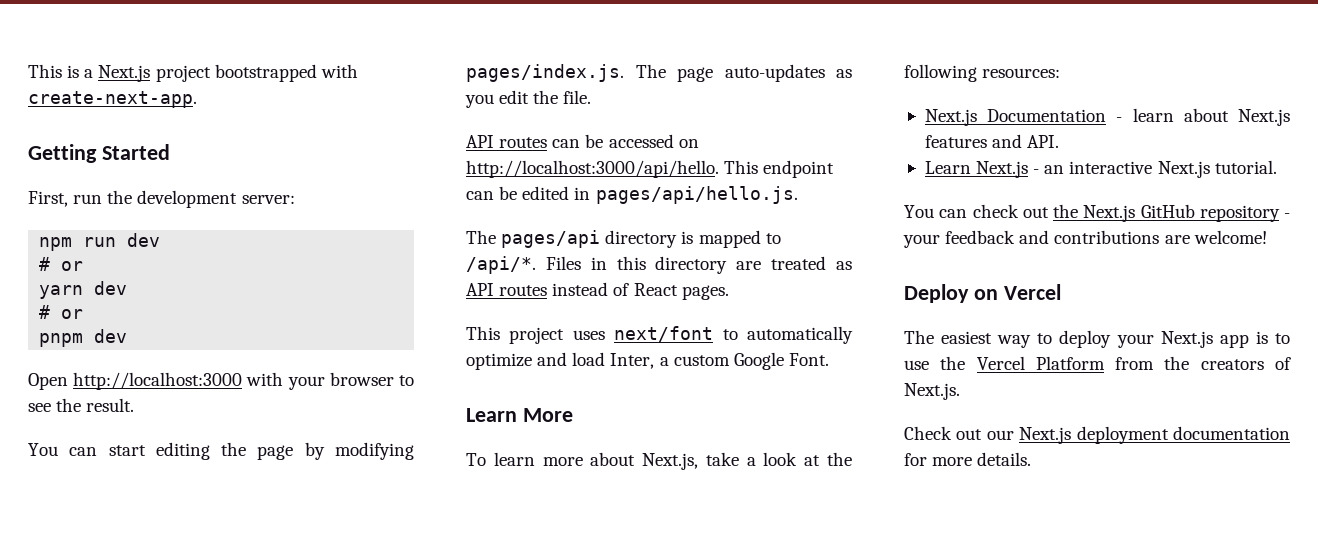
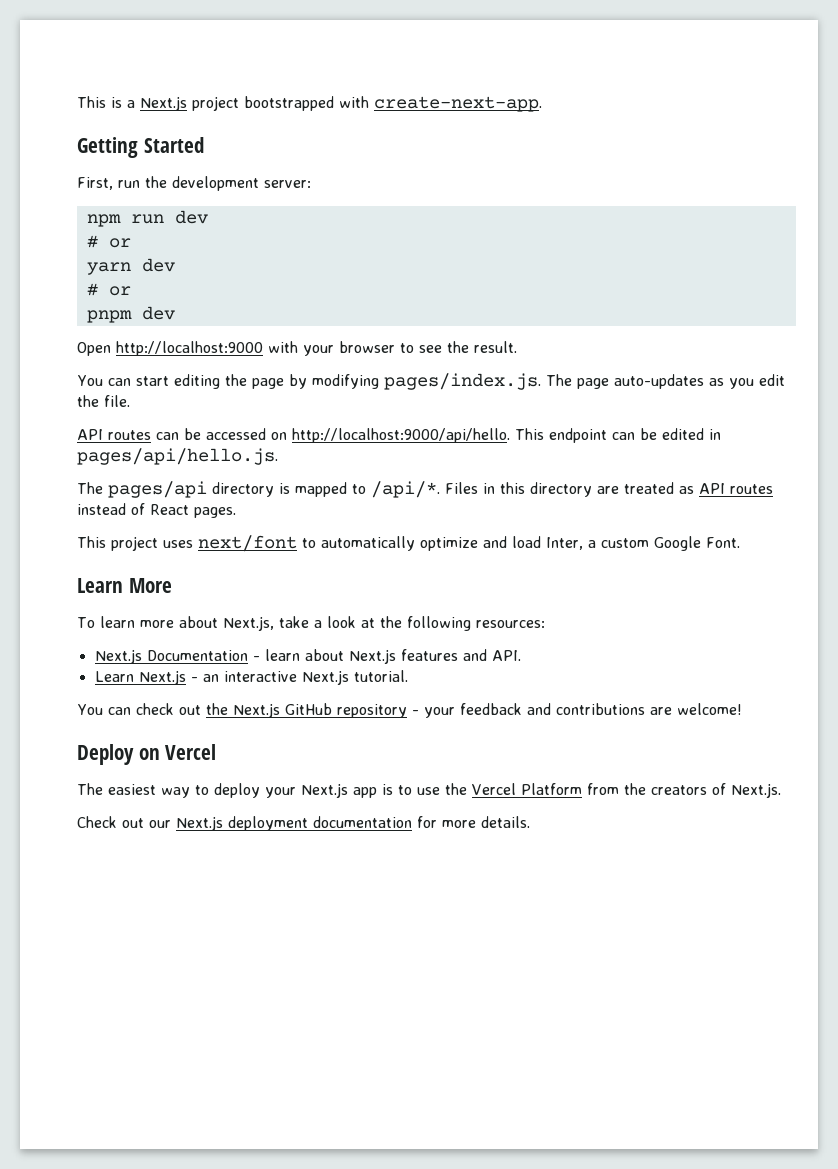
[73,372,243,390] http://localhost:3000 -> [116,341,263,356] http://localhost:9000
[466,160,719,178] http://localhost:3000/api/hello. -> [292,428,510,443] http://localhost:9000/api/hello.

